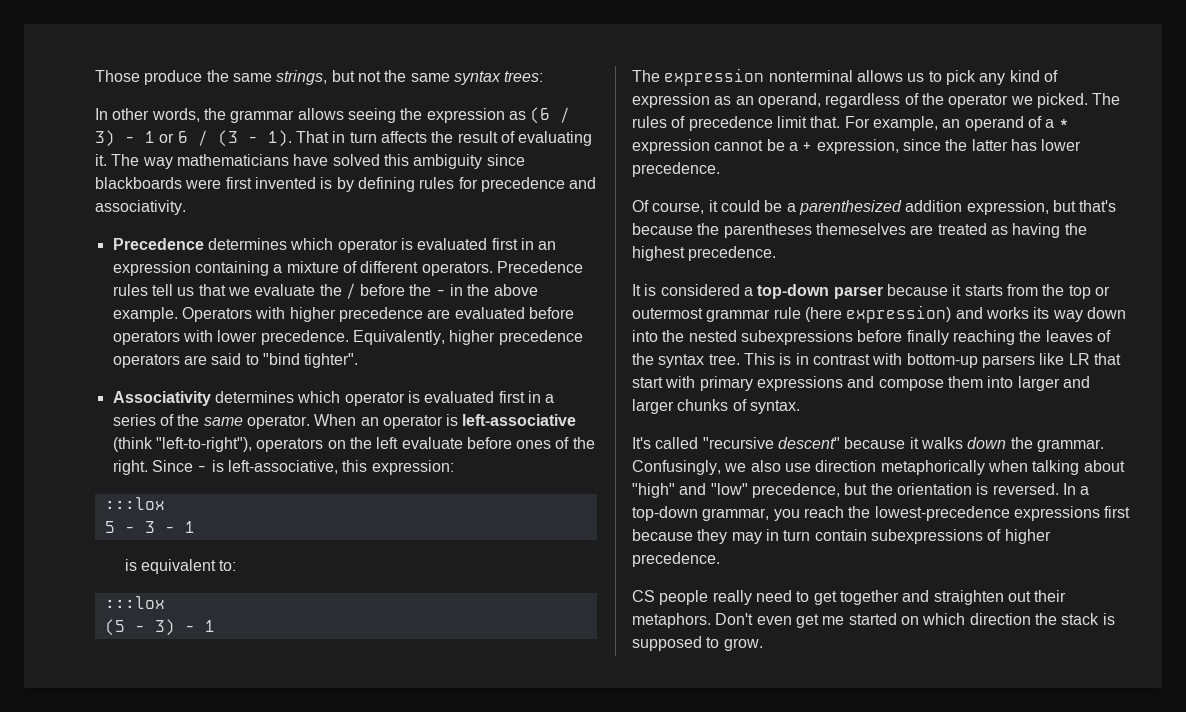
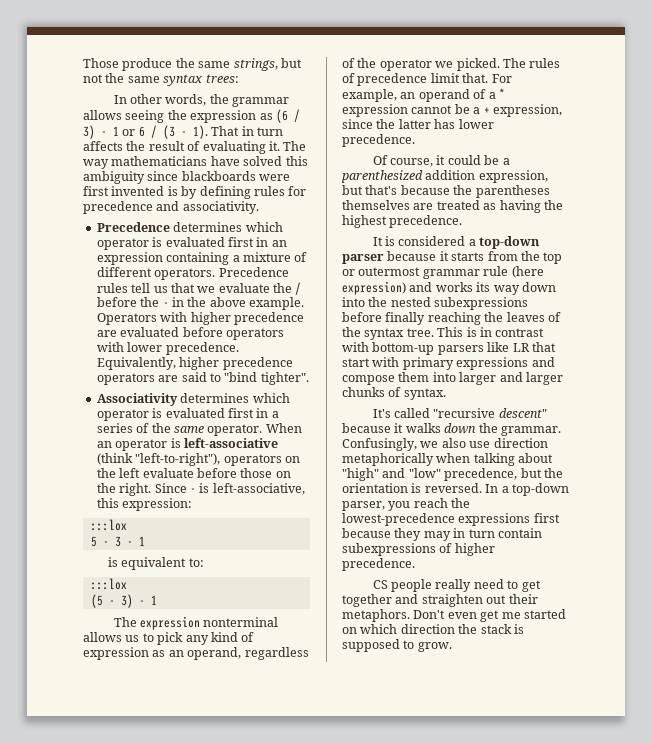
[516,437,570,449] ones of -> [240,468,291,478] those on
[815,223,906,235] themeselves -> [342,200,410,210] themselves
[702,508,770,521] grammar, -> [342,501,385,511] parser,

